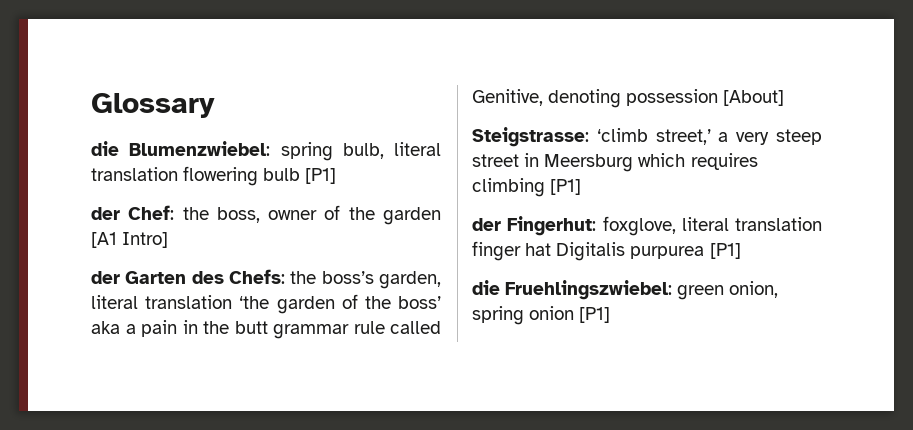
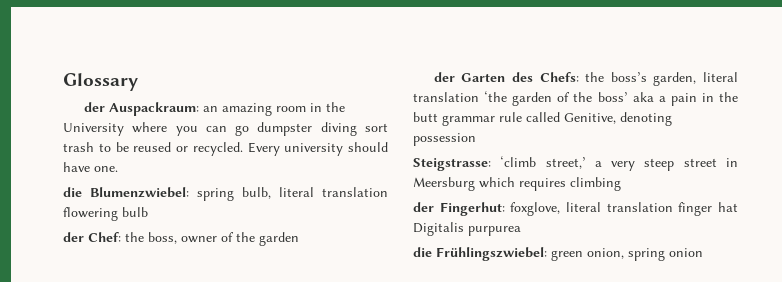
(215, 105) none -> [83,102,345,116] [63,122,388,136] [63,142,388,156] [63,162,118,172] // der Auspackraum: an amazing room in the University where you can go dumpster diving sort trash to be reused or recycled. Every university should have one.
[305,168,337,184] [P1] -> (148, 212) none
[91,232,169,248] [A1 Intro] -> (299, 239) none
[723,90,785,106] [About] -> (476, 139) none
[550,179,582,195] [P1] -> (621, 184) none
[709,243,741,259] [472,280,673,300] [P1] // die Fruehlingszwiebel: -> [413,247,547,261] // die Frühlingszwiebel:
[579,307,611,323] [P1] -> (703, 252) none

